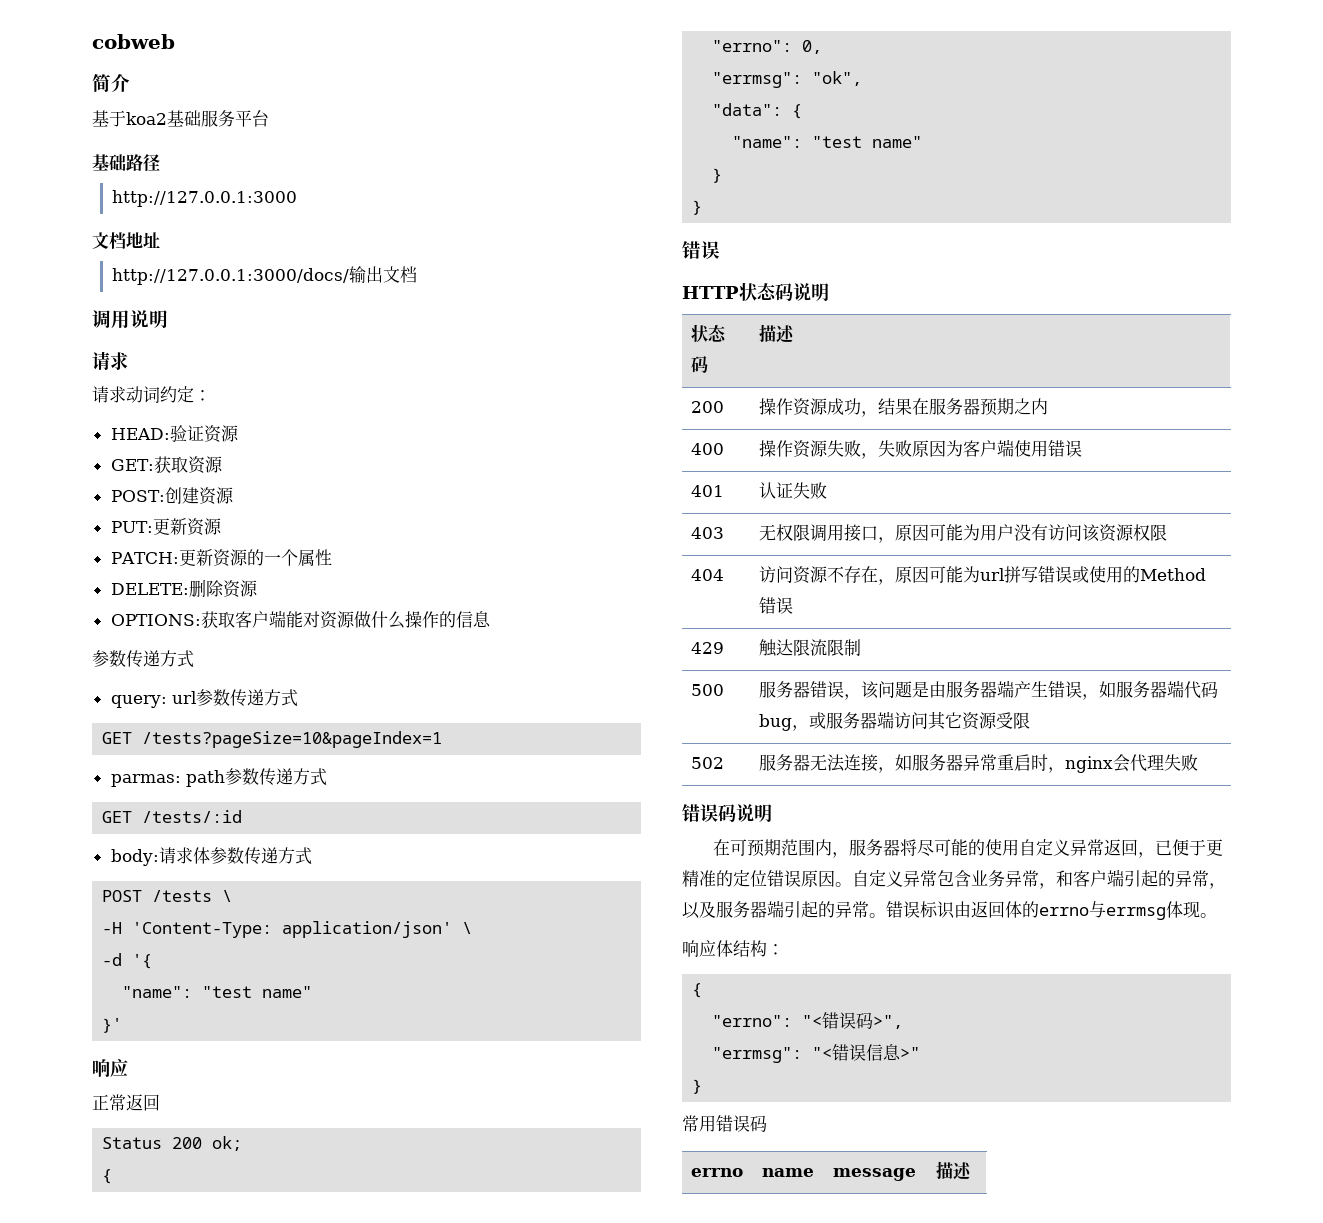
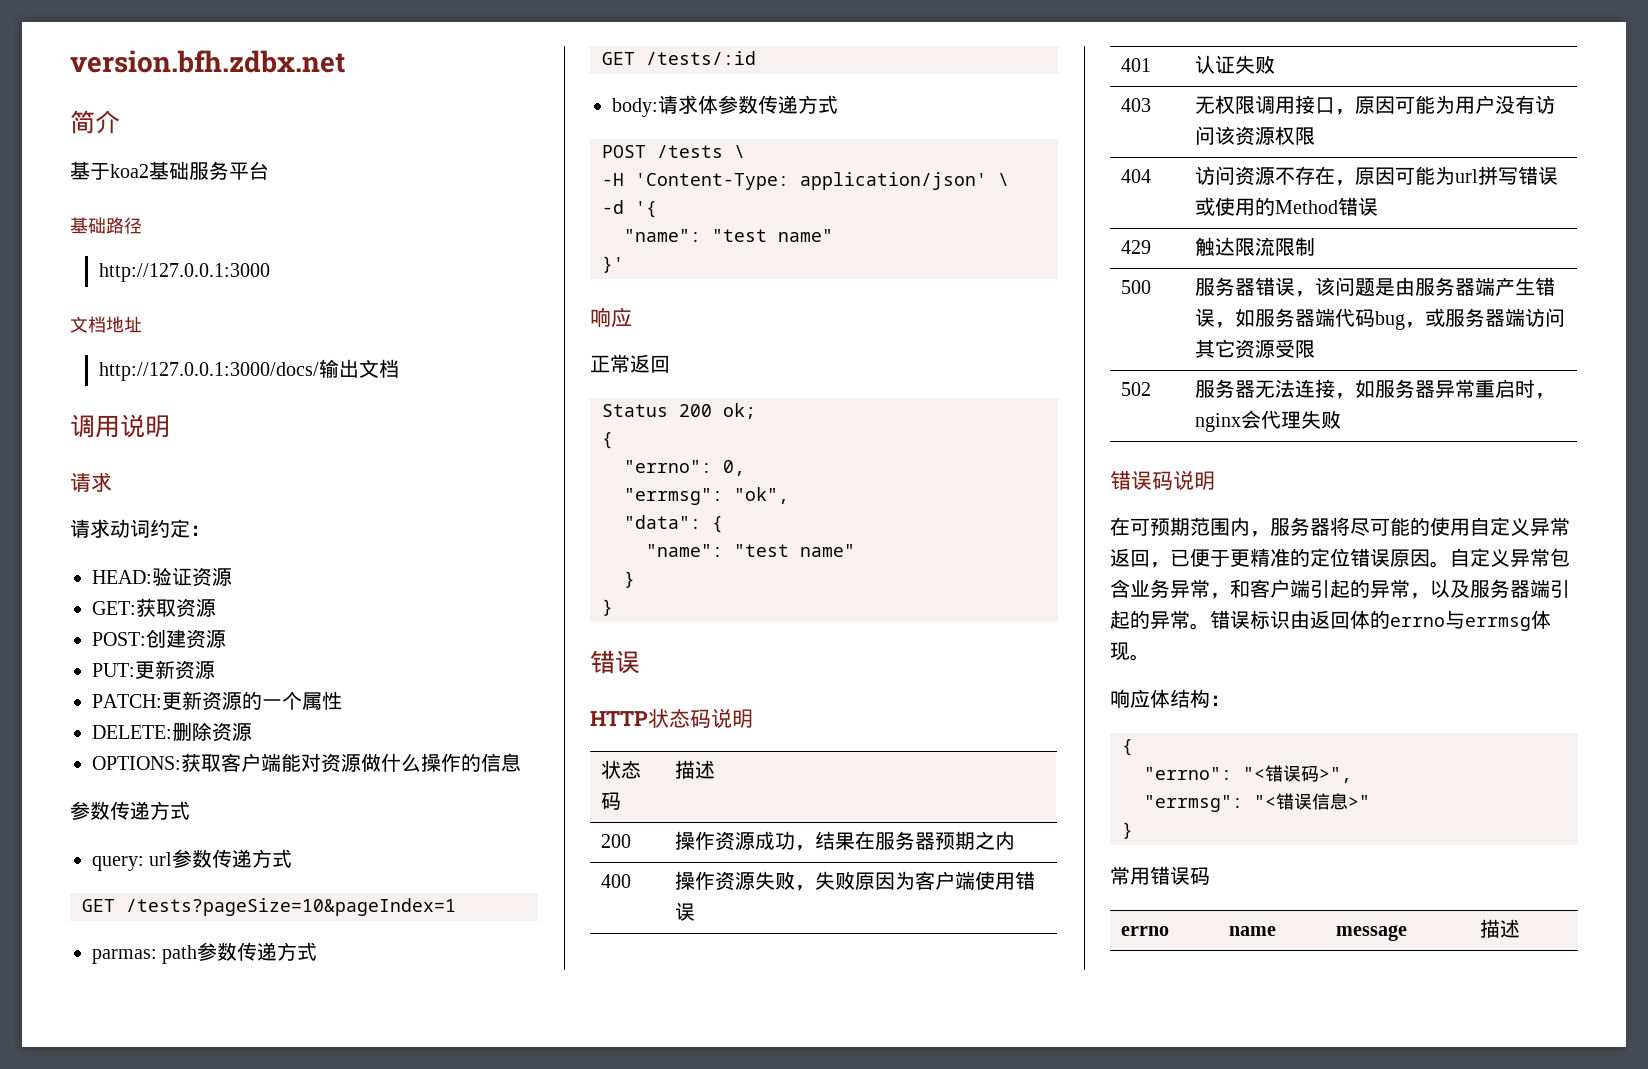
[92,34,175,49] cobweb -> [70,50,345,73] version.bfh.zdbx.net

